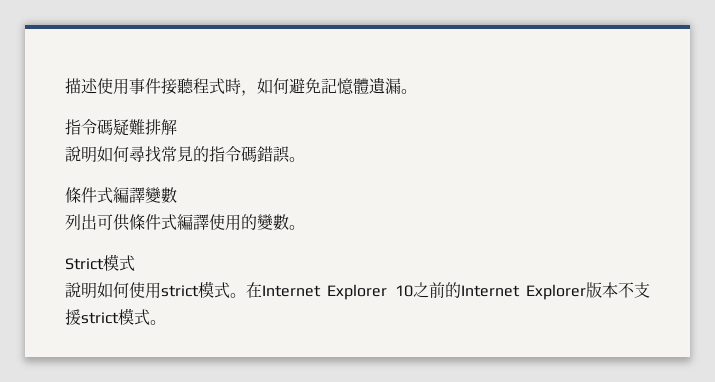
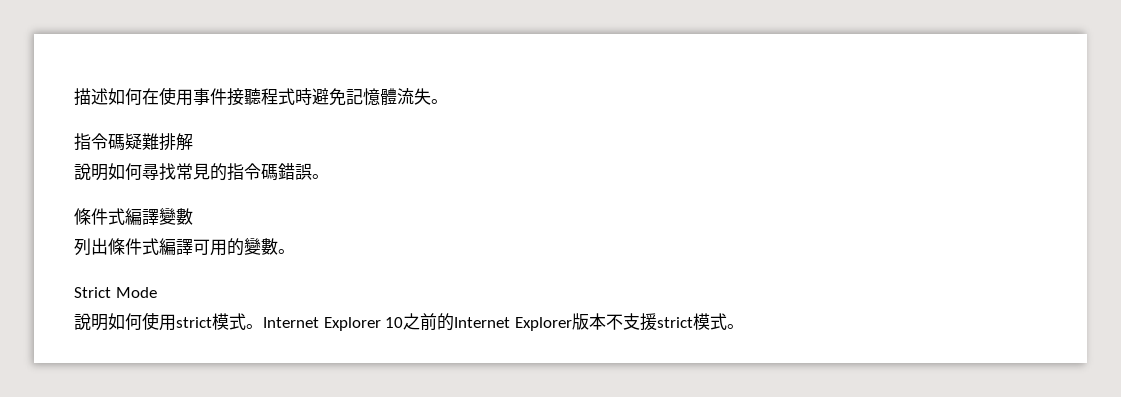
(98, 86) none -> [108,88,159,105] 如何在
[241,78,289,96] ，如何 -> (312, 96) none
[369,77,401,94] 遺漏 -> [397,88,431,105] 流失
[97,214,225,231] 可供條件式編譯使 -> [108,238,210,255] 條件式編譯可
[103,254,135,271] 模式 -> [115,287,157,298] Mode
[246,282,262,298] 在 -> (263, 326) none

